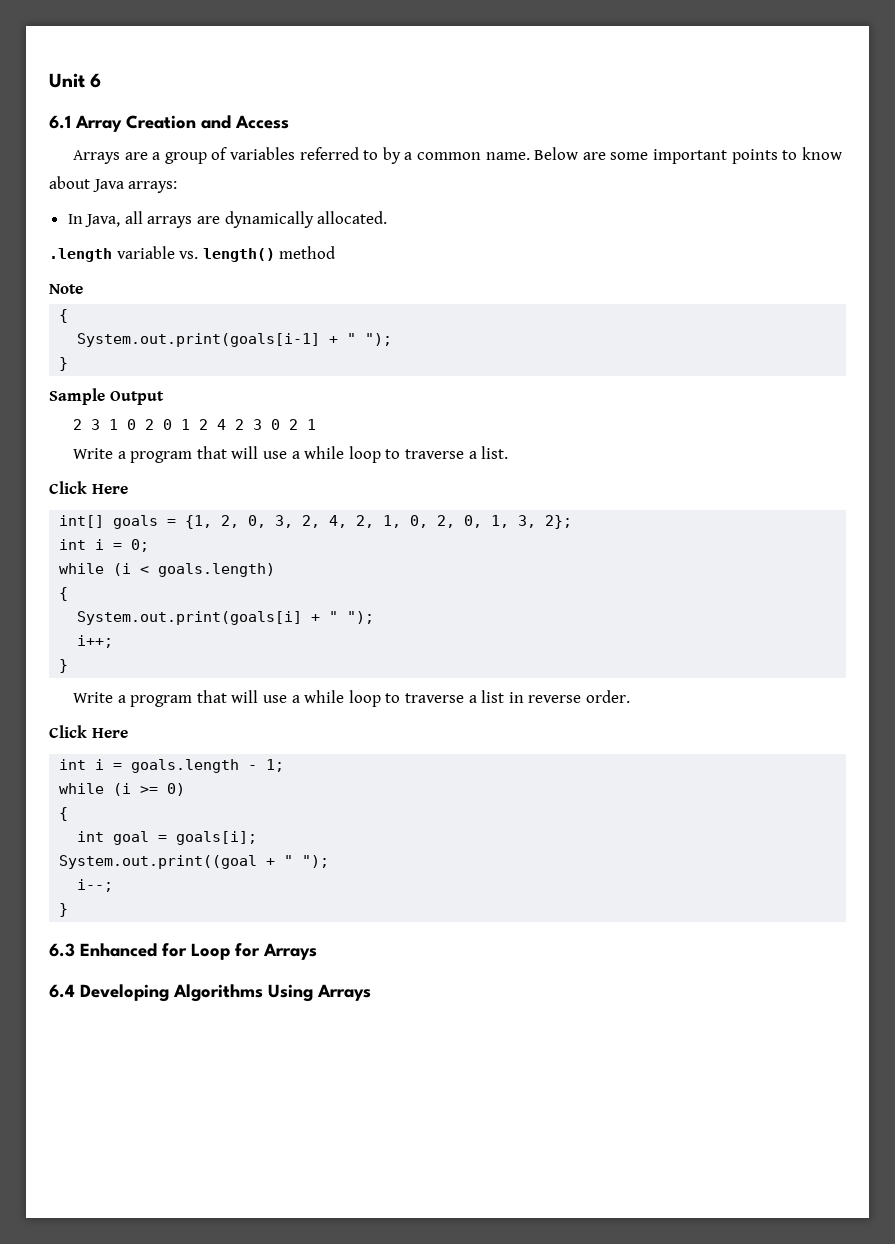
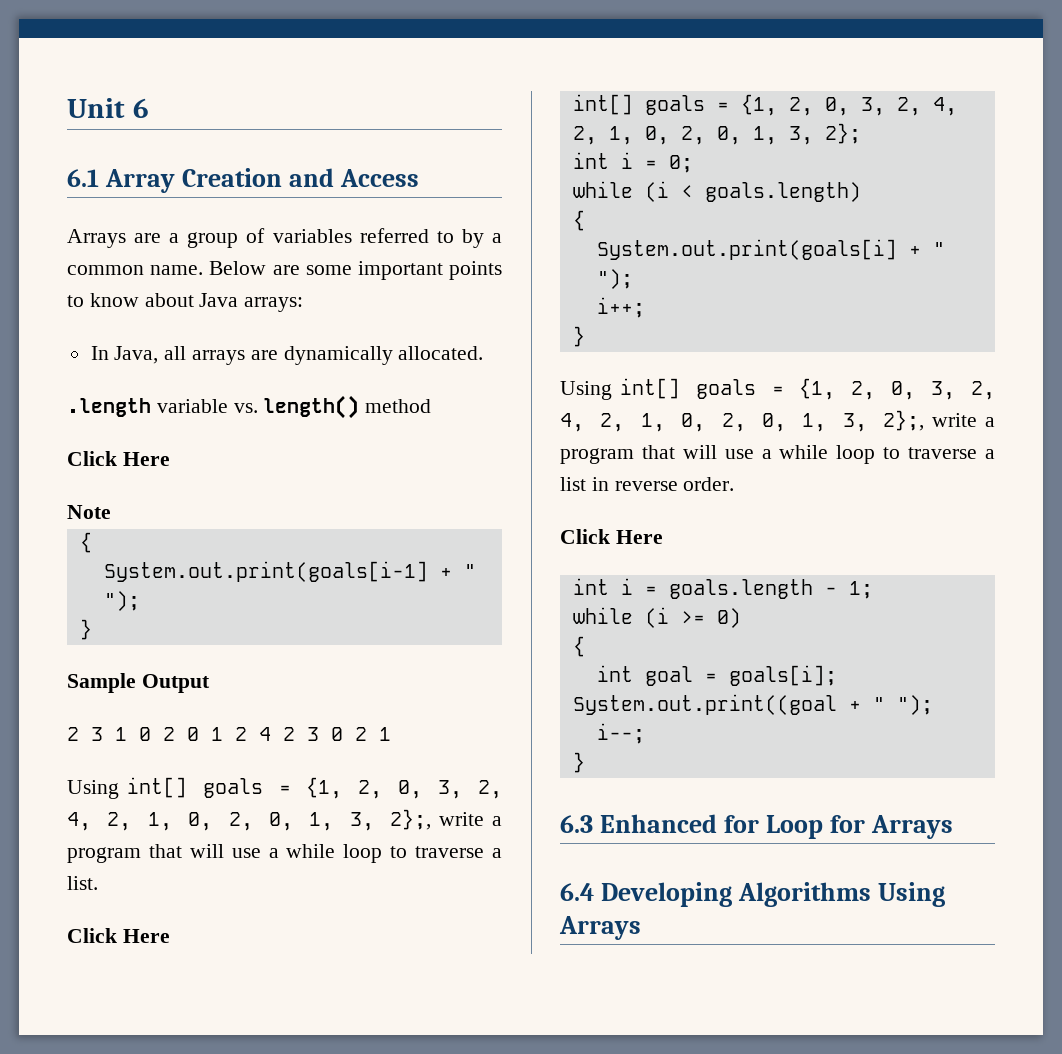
(336, 252) none -> [67,451,170,466] // Click Here
[73,448,114,459] Write -> [67,777,503,799] [67,809,485,831] Using int[] goals = {1, 2, 0, 3, 2, 4, 2, 1, 0, 2, 0, 1, 3, 2};, write
[73,692,114,703] Write -> [560,378,996,400] [560,410,978,432] Using int[] goals = {1, 2, 0, 3, 2, 4, 2, 1, 0, 2, 0, 1, 3, 2};, write

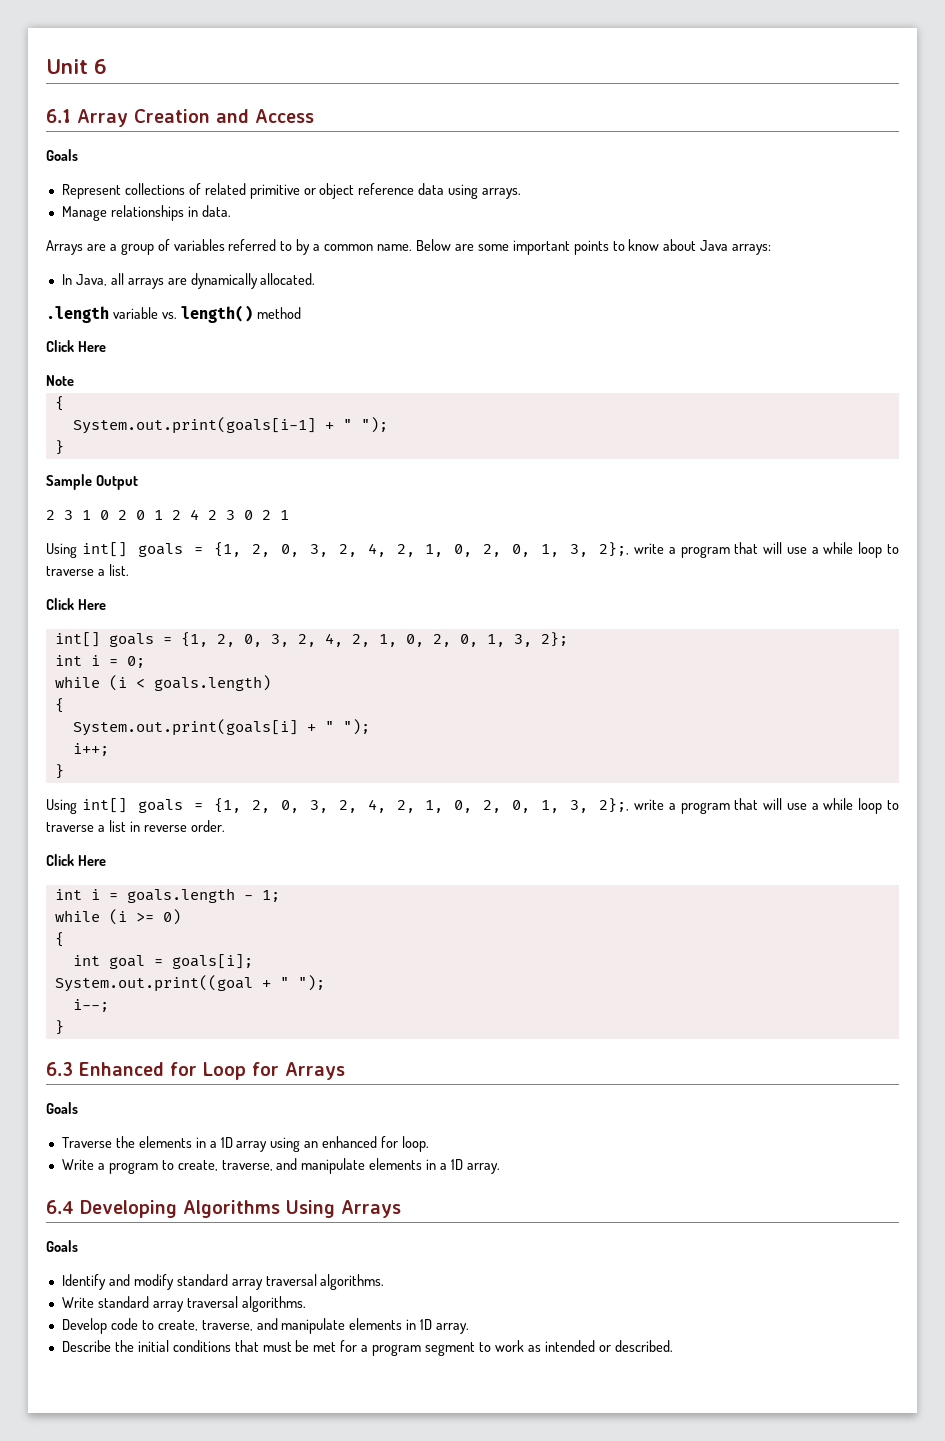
(420, 178) none -> [46,149,78,161] [61,183,522,199] [61,205,231,221] // Goals // Represent collections of related primitive or object reference data using arrays. // Manage relationships in data.
(954, 827) none -> [46,1102,78,1114] [61,1136,430,1152] [61,1158,500,1174] // Goals // Traverse the elements in a 1D array using an enhanced for loop. // Write a program to create, traverse, and manipulate elements in a 1D array.
(641, 928) none -> [46,1240,78,1252] [61,1274,385,1290] [61,1296,306,1312] [61,1318,470,1334] [61,1340,673,1356] // Goals // Identify and modify standard array traversal algorithms. // Write standard array traversal algorithms. // Develop code to create, traverse, and manipulate elements in 1D array. // Describe the initial conditions that must be met for a program segment to work as intended or described.

